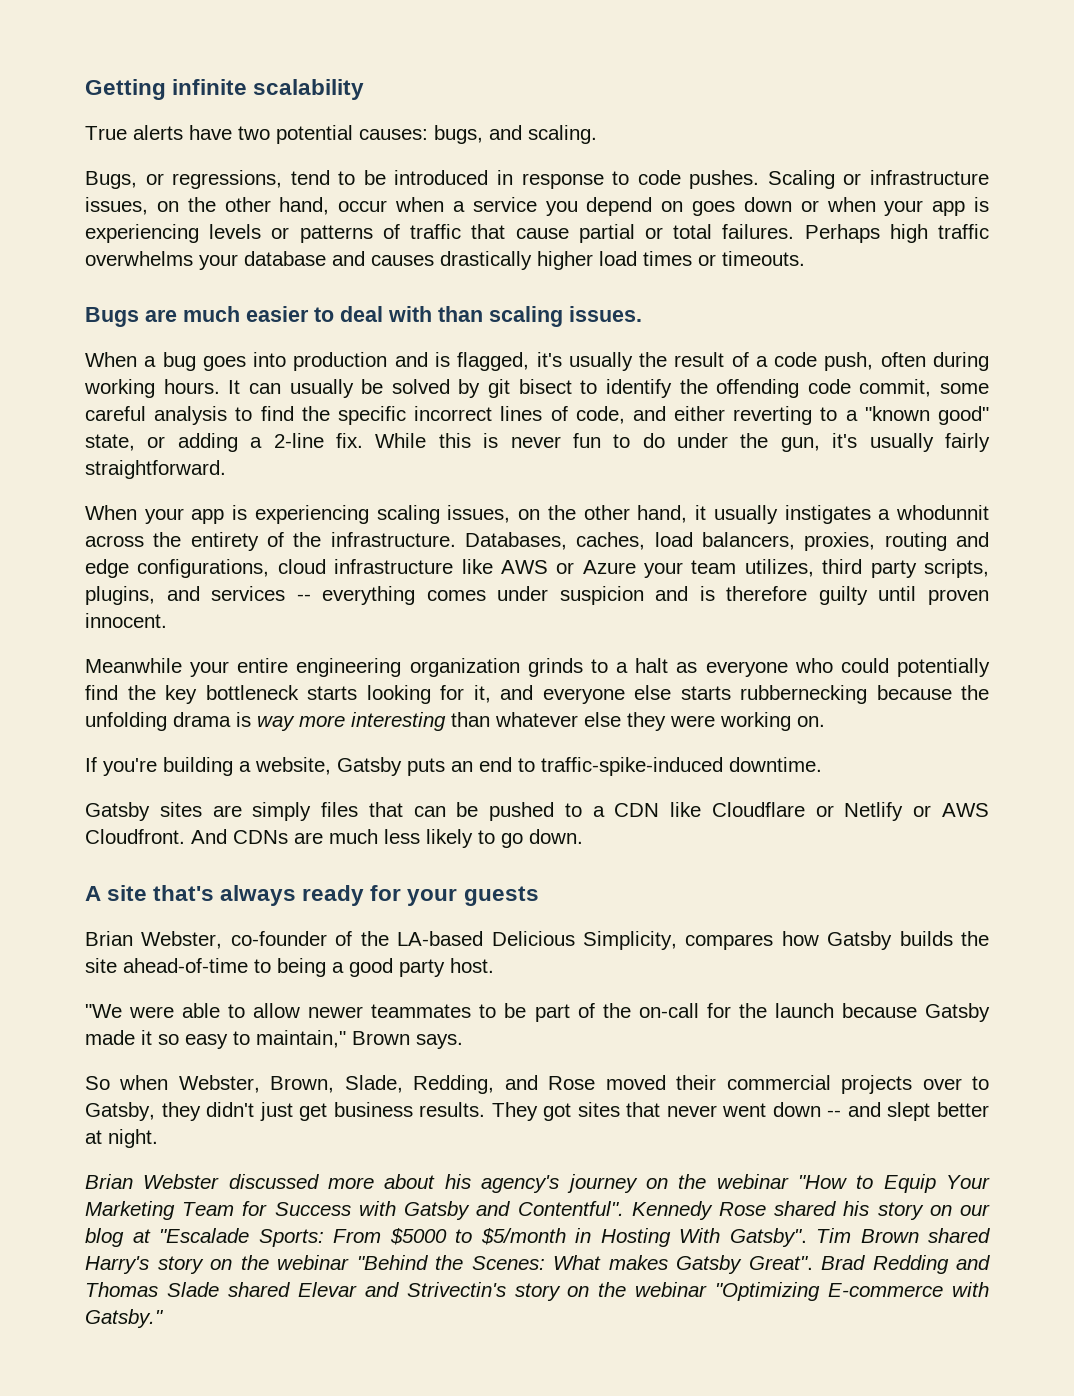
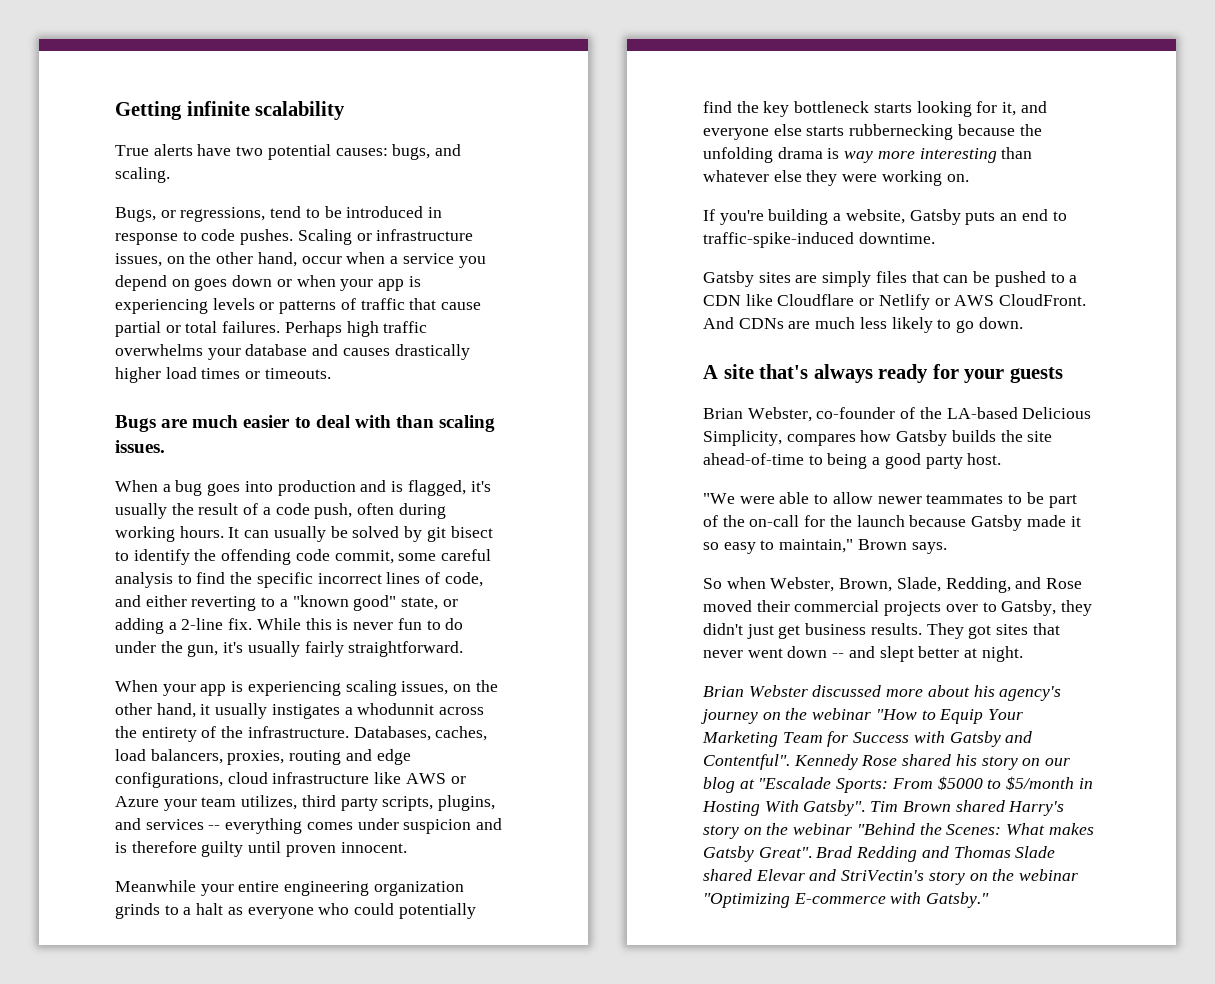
[85,829,185,844] Cloudfront. -> [999,294,1087,306] CloudFront.
[406,1282,506,1297] Strivectin's -> [841,870,925,881] StriVectin's

